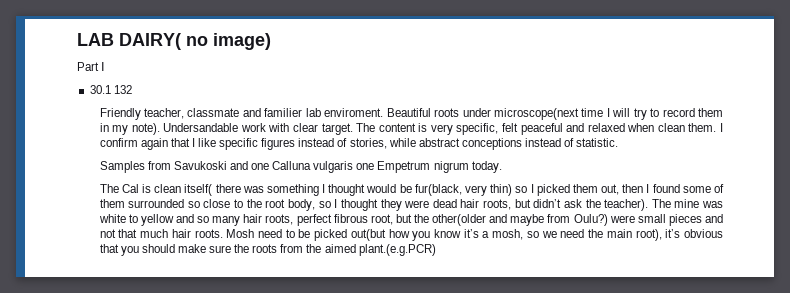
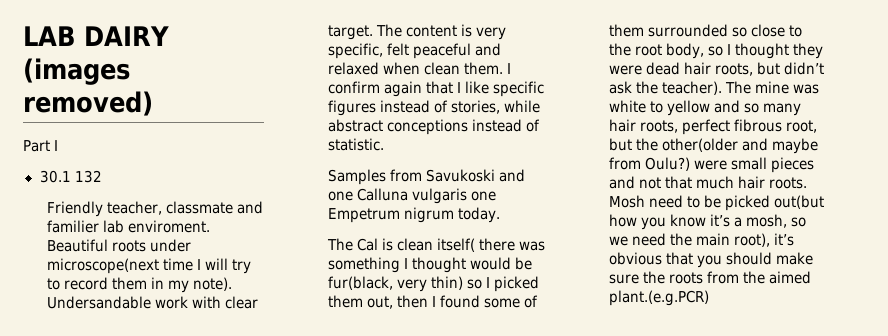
[119,33,271,50] DAIRY( no image) -> [84,26,169,46] [23,58,130,85] [23,91,153,116] DAIRY (images removed)

